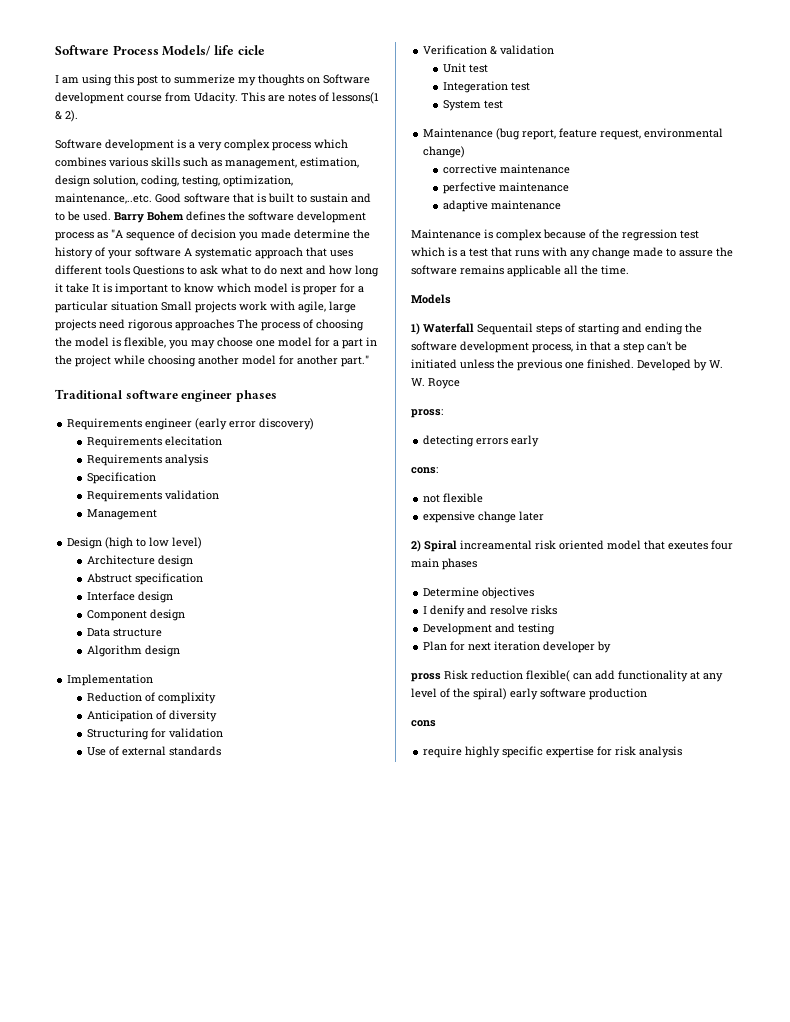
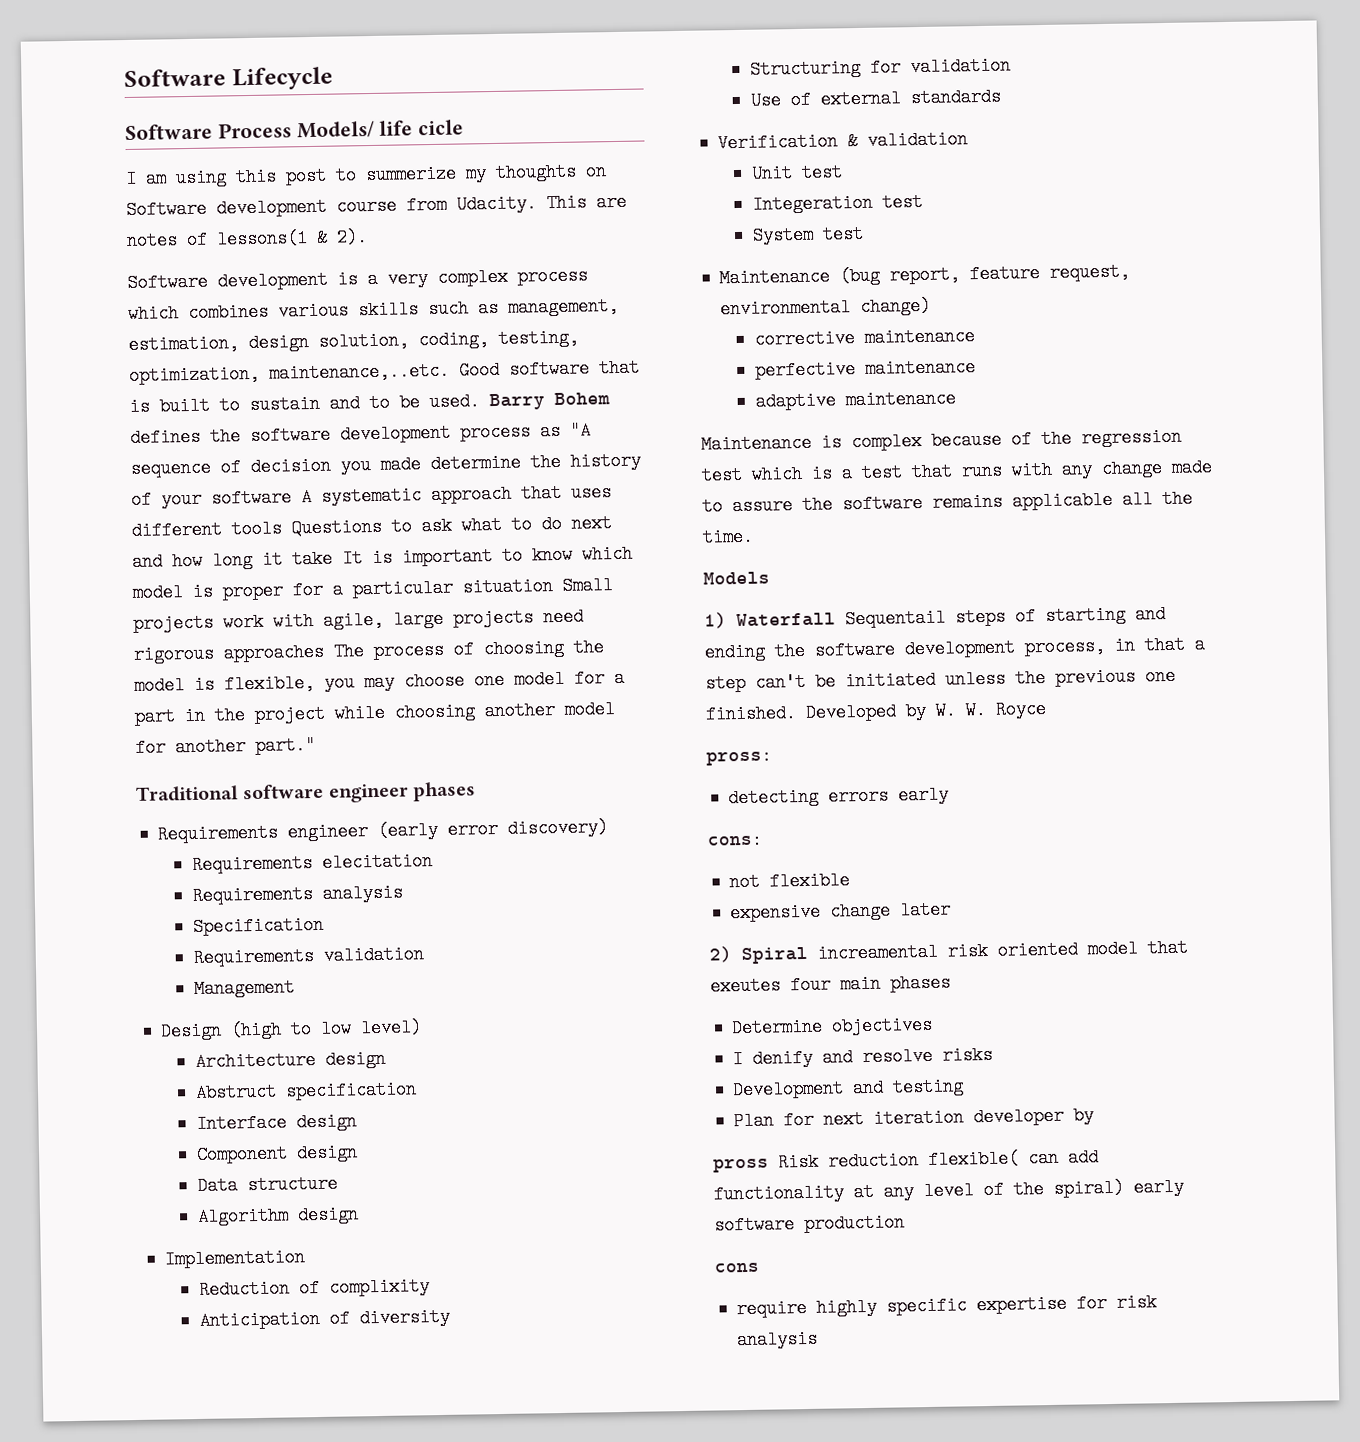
[55,45,109,55] Software -> [124,66,333,91] [125,123,213,141] Software Lifecycle // Software

